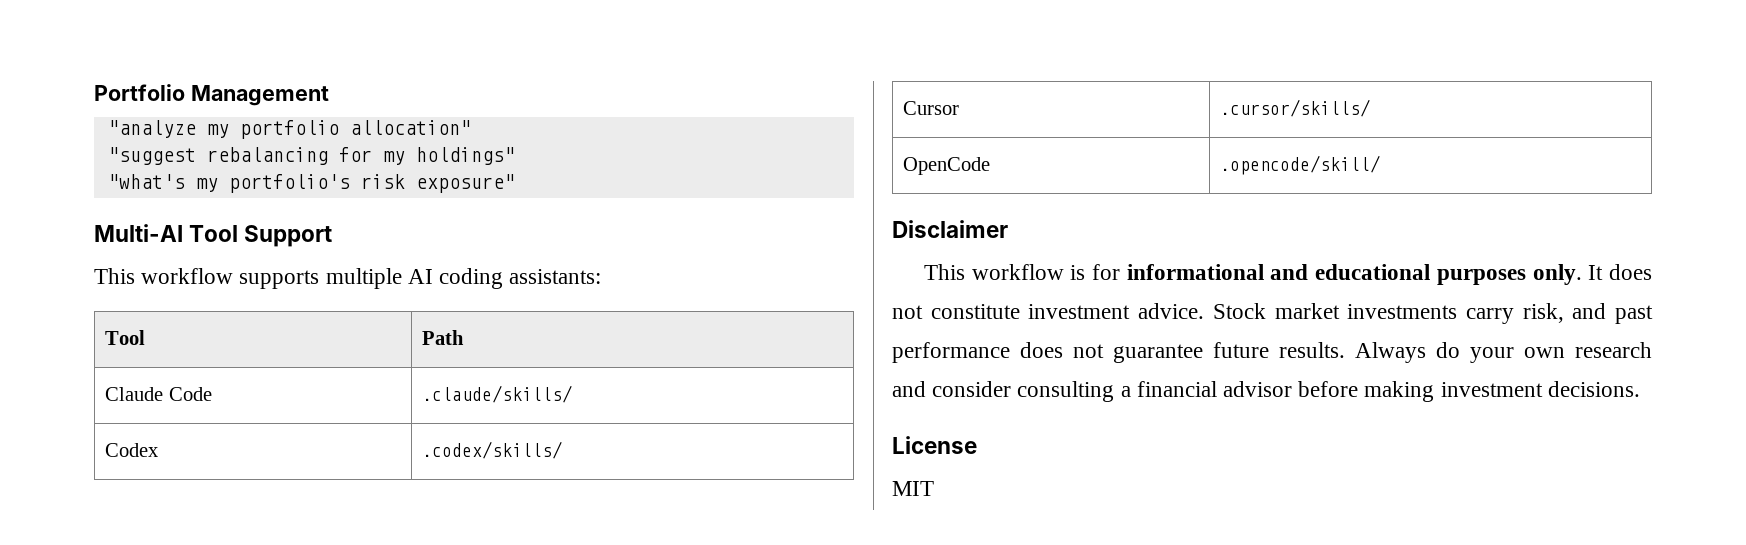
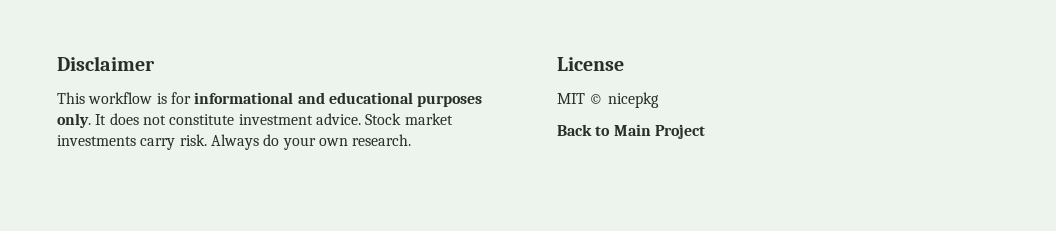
[94,84,329,106] [107,120,471,139] [107,147,515,165] [107,174,515,193] [94,224,333,247] [94,268,602,289] [105,330,146,345] [422,330,465,345] [105,387,212,401] [422,385,573,403] [105,443,159,457] [422,441,563,459] [903,101,960,115] [1220,99,1371,117] [903,157,991,175] [1220,155,1381,175] Portfolio Management // "analyze my portfolio allocation" // "suggest rebalancing for my holdings" // "what's my portfolio's risk exposure" // Multi-AI Tool Support // This workflow supports multiple AI coding assistants: // Tool | Path // Claude Code | .claude/skills/ // Codex | .codex/skills/ // Cursor | .cursor/skills/ // OpenCode | .opencode/skill/ // -> (57, 63) none
[1522,303,1654,324] [892,342,1652,363] [892,381,1640,402] [892,436,977,454] [892,481,934,496] risk, and past performance does not guarantee future results. Always do your own research and consider consulting a financial advisor before making investment decisions. // License // MIT -> [179,134,412,150] [557,57,624,71] [557,92,659,108] [557,124,705,139] risk. Always do your own research. // License // MIT © nicepkg // Back to Main Project

